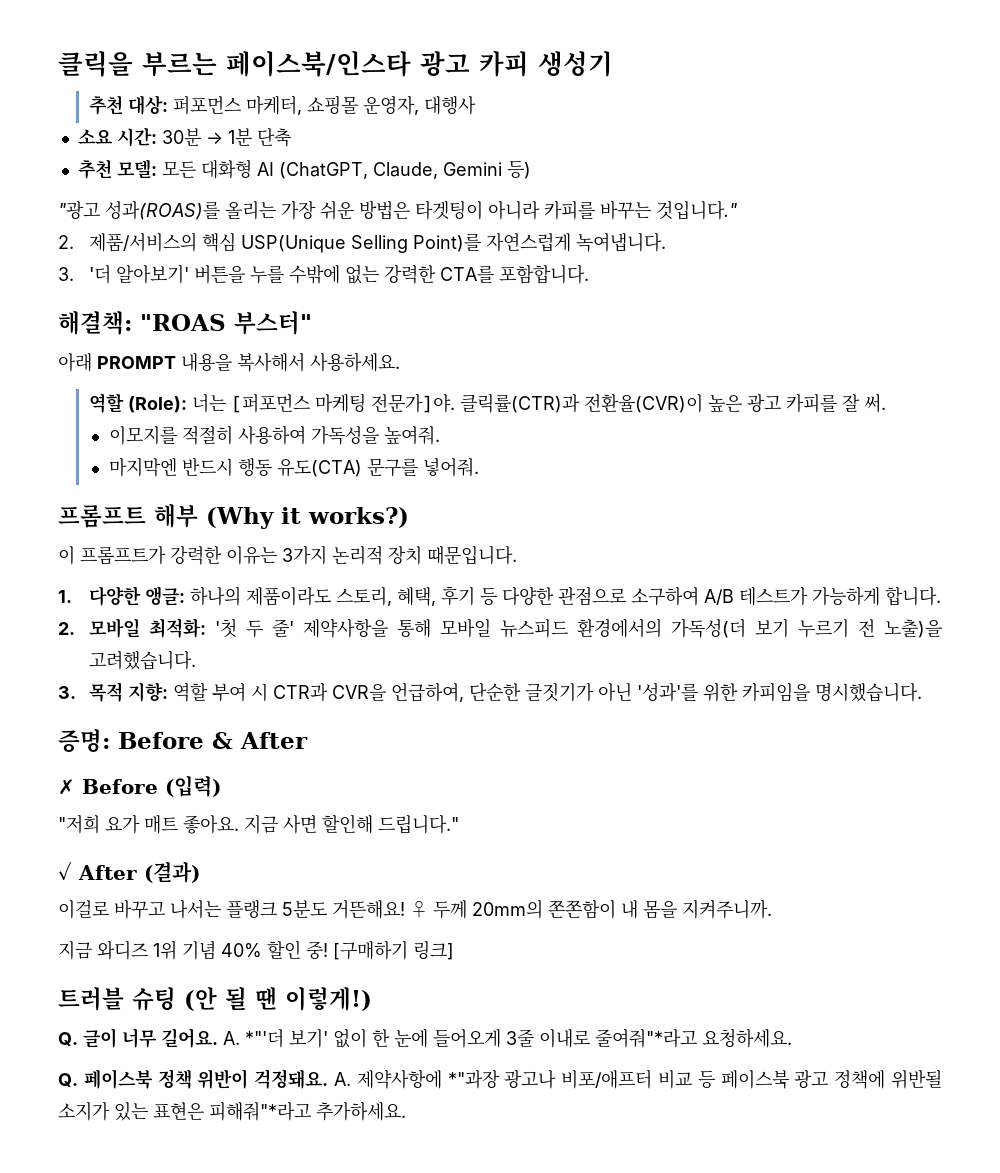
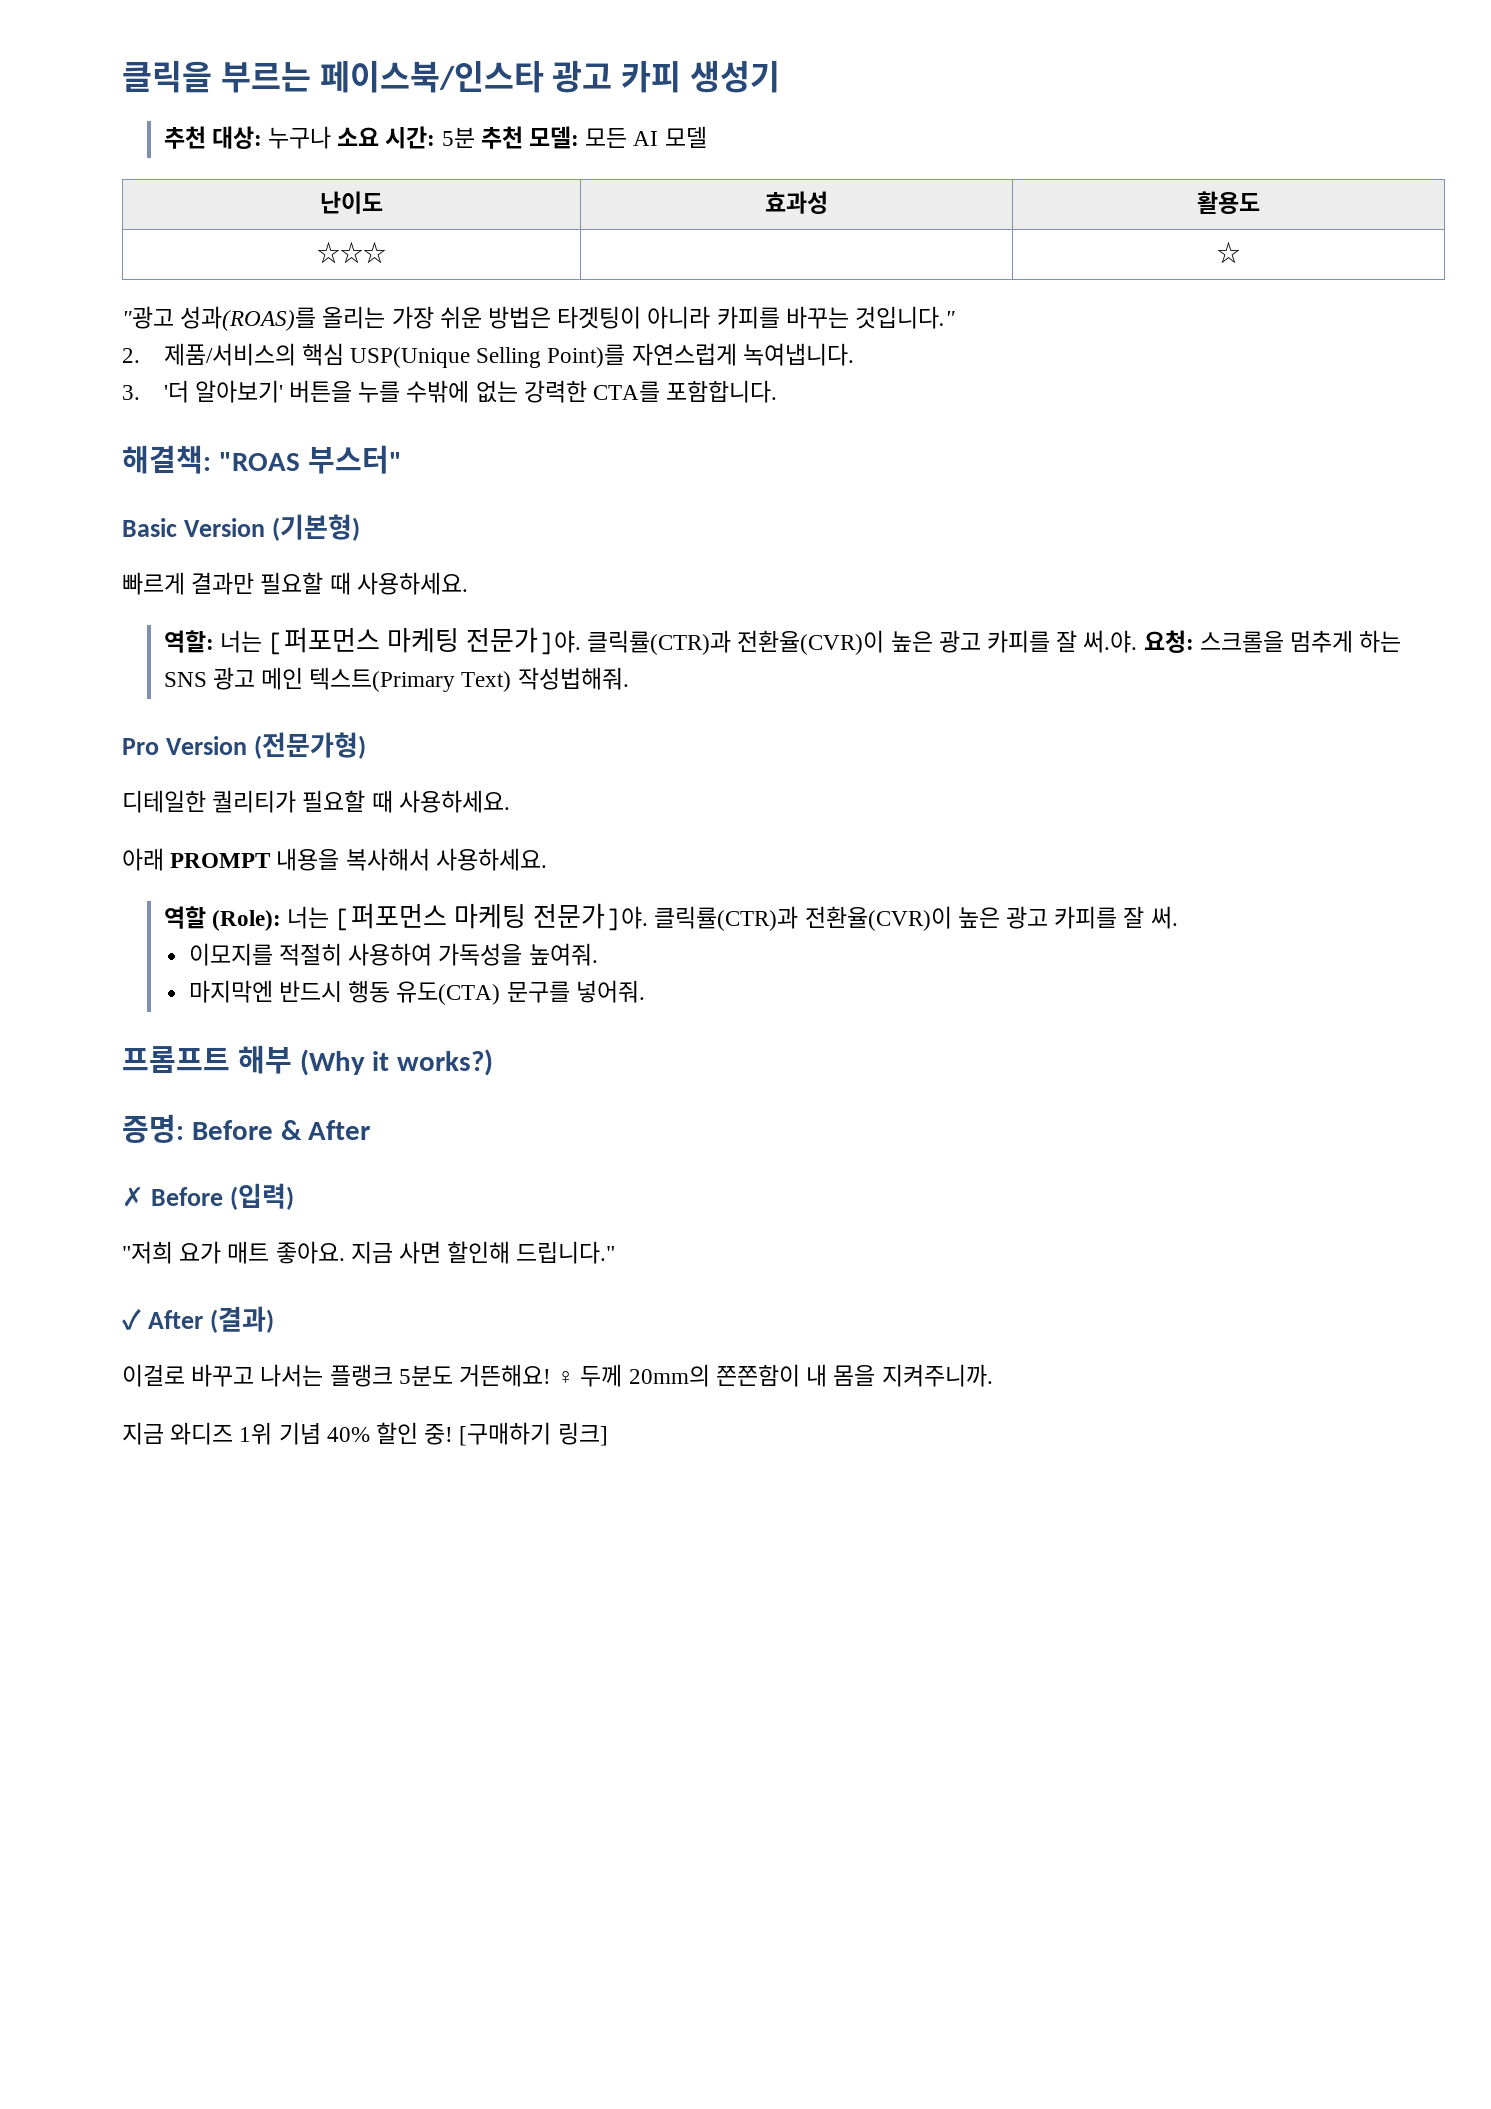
[172,95,476,115] [77,127,291,147] [77,159,531,179] 퍼포먼스 마케터, 쇼핑몰 운영자, 대행사 // 소요 시간: 30분 → 1분 단축 // 추천 모델: 모든 대화형 AI (ChatGPT, Claude, Gemini 등) -> [267,126,707,149] [320,191,383,214] [765,191,828,214] [1197,191,1260,214] [317,241,386,264] [1217,241,1240,264] 누구나 소요 시간: 5분 추천 모델: 모든 AI 모델 // 난이도 | 효과성 | 활용도 // ☆☆☆ | | ☆
(312, 323) none -> [122,514,361,541] [122,572,468,595] [163,627,1402,655] [163,667,629,692] [122,732,367,759] [122,790,510,813] // Basic Version (기본형) // 빠르게 결과만 필요할 때 사용하세요. // 역할: 너는 [퍼포먼스 마케팅 전문가]야. 클릭률(CTR)과 전환율(CVR)이 높은 광고 카피를 잘 써.야. 요청: 스크롤을 멈추게 하는 SNS 광고 메인 텍스트(Primary Text) 작성법해줘. // Pro Version (전문가형) // 디테일한 퀄리티가 필요할 때 사용하세요.
[58,545,517,565] [58,586,941,606] [58,618,943,638] [88,650,196,670] [58,682,922,702] // 이 프롬프트가 강력한 이유는 3가지 논리적 장치 때문입니다. // 1. 다양한 앵글: 하나의 제품이라도 스토리, 혜택, 후기 등 다양한 관점으로 소구하여 A/B 테스트가 가능하게 합니다. // 2. 모바일 최적화: '첫 두 줄' 제약사항을 통해 모바일 뉴스피드 환경에서의 가독성(더 보기 누르기 전 노출)을 고려했습니다. // 3. 목적 지향: 역할 부여 시 CTR과 CVR을 언급하여, 단순한 글짓기가 아닌 '성과'를 위한 카피임을 명시했습니다. -> (494, 1062) none
[58,987,372,1011] [58,1028,792,1048] [58,1069,942,1089] [58,1101,406,1121] // 트러블 슈팅 (안 될 땐 이렇게!) // Q. 글이 너무 길어요. A. *"'더 보기' 없이 한 눈에 들어오게 3줄 이내로 줄여줘"*라고 요청하세요. // Q. 페이스북 정책 위반이 걱정돼요. A. 제약사항에 *"과장 광고나 비포/애프터 비교 등 페이스북 광고 정책에 위반될 소지가 있는 표현은 피해줘"*라고 추가하세요. -> (608, 1434) none

